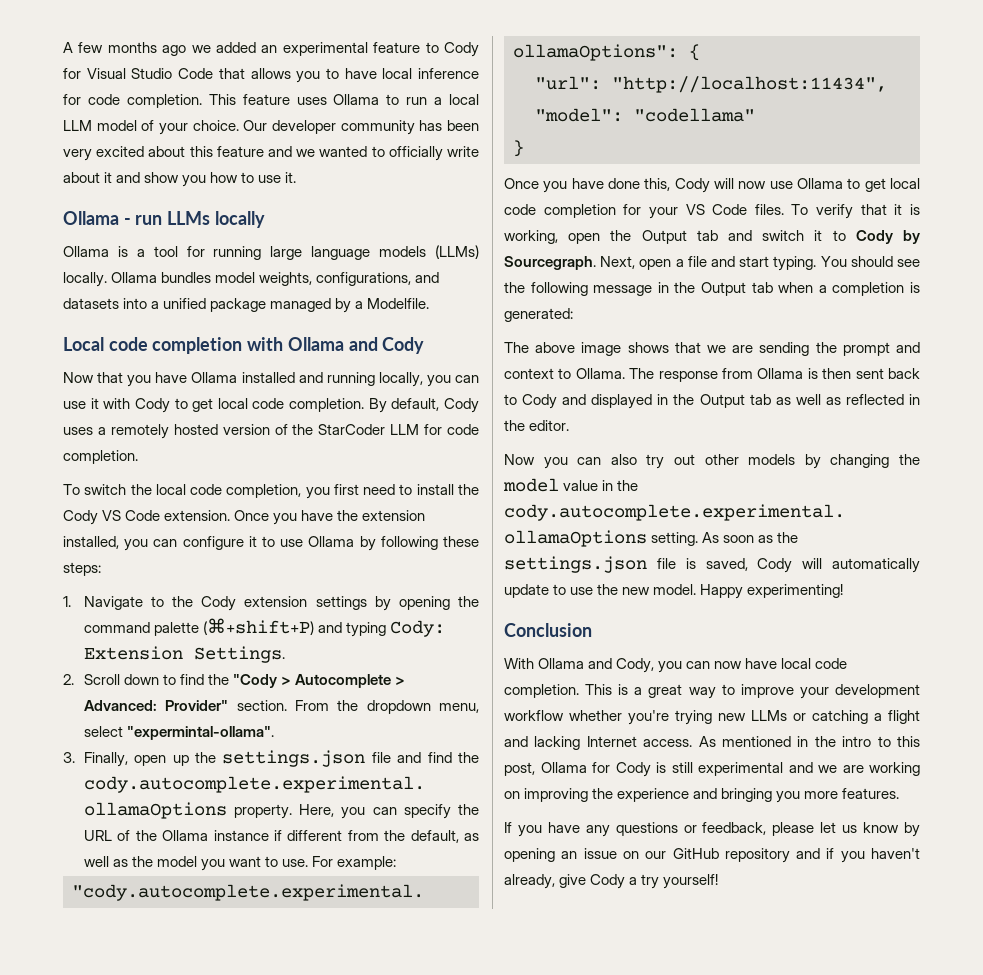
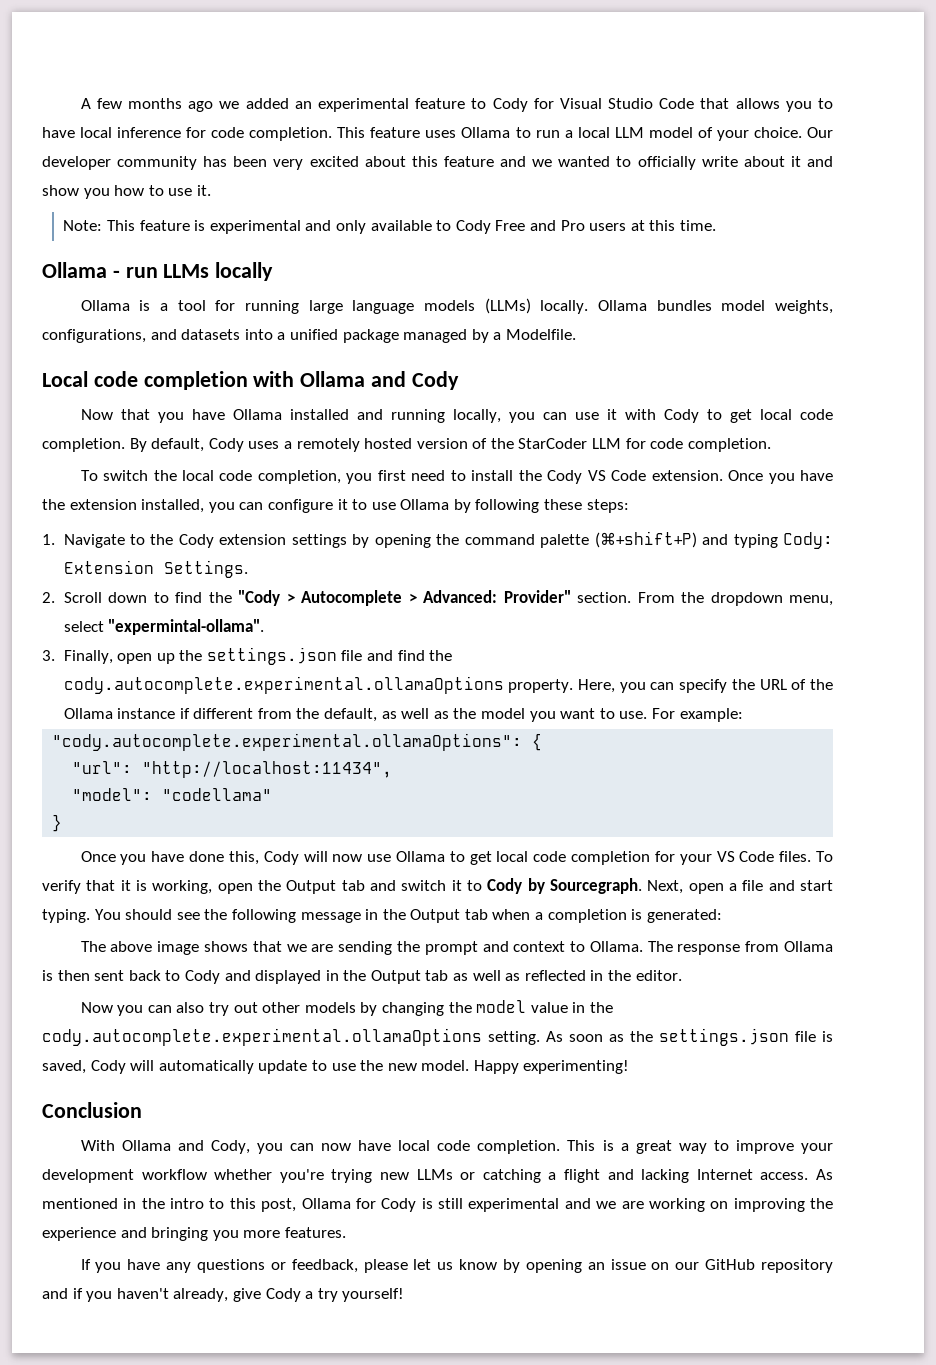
(297, 177) none -> [63,220,716,234] // Note: This feature is experimental and only available to Cody Free and Pro users at this time.

